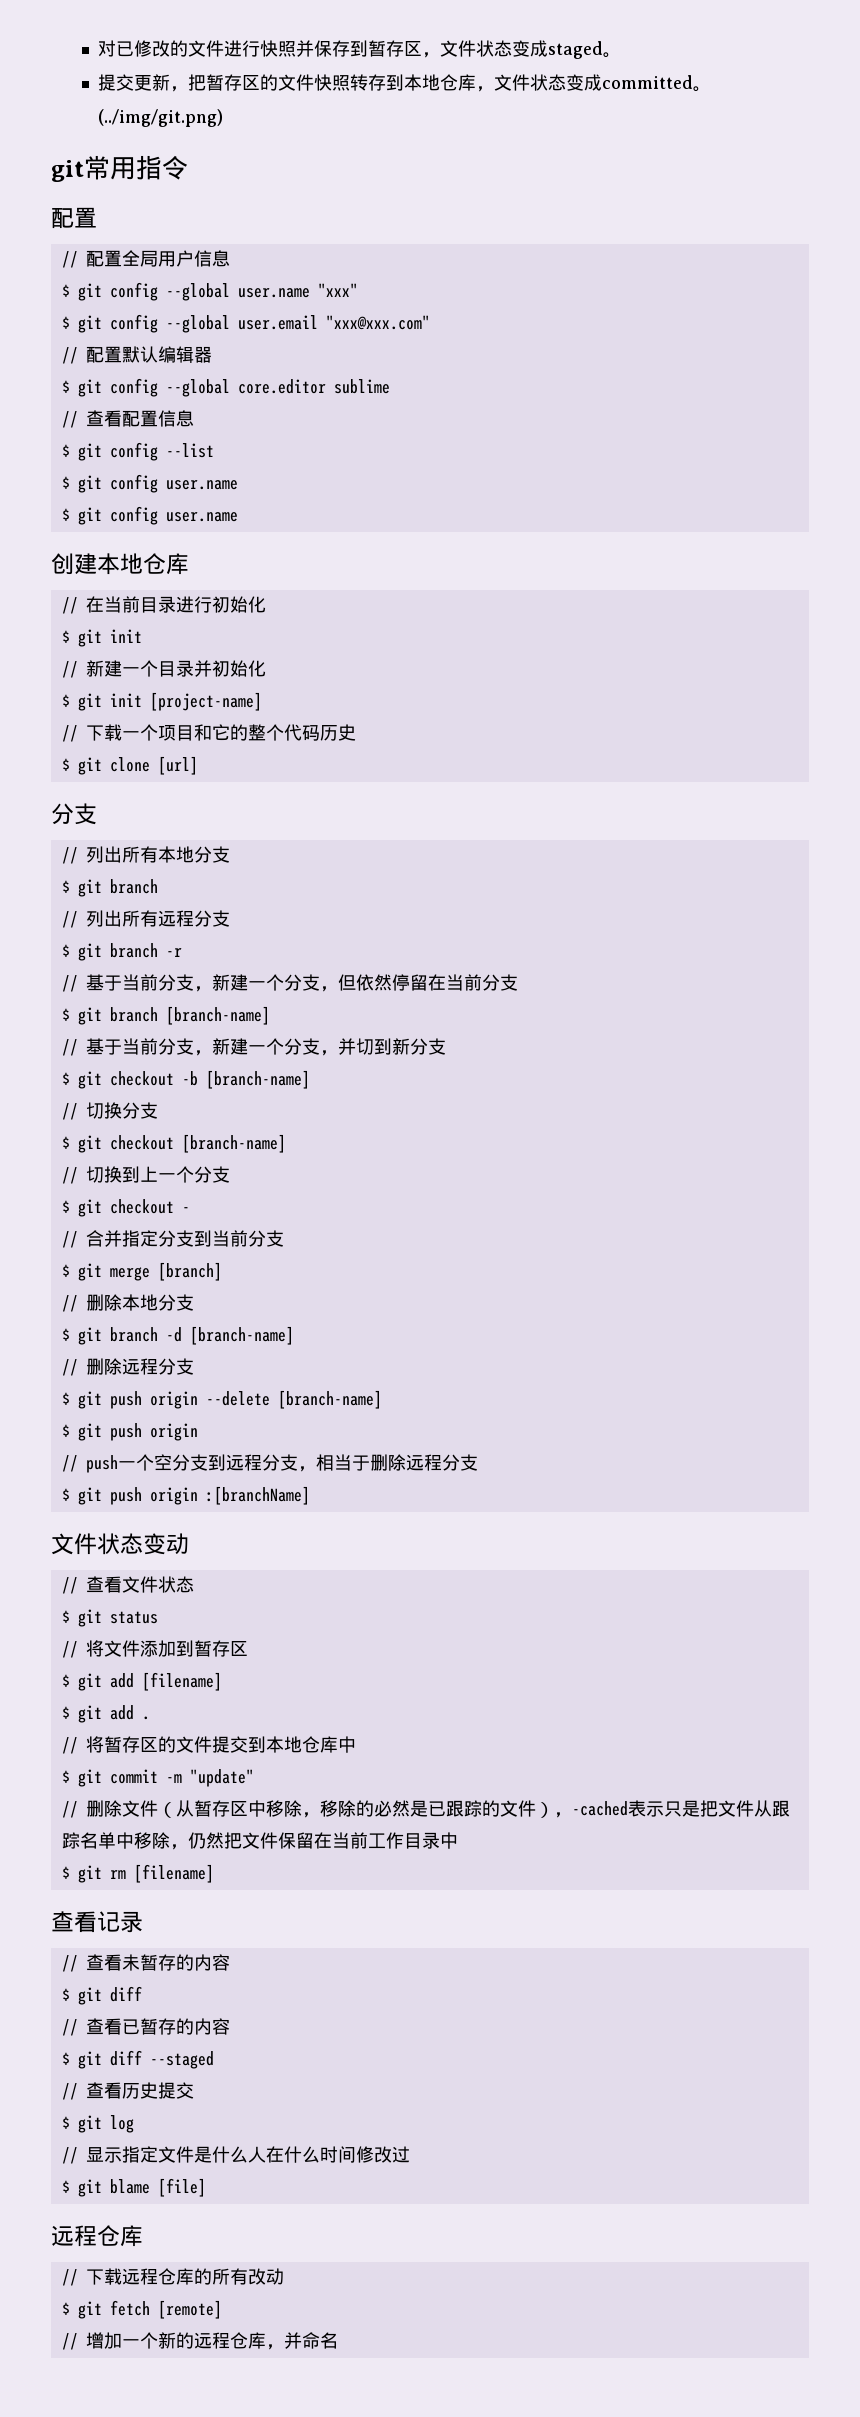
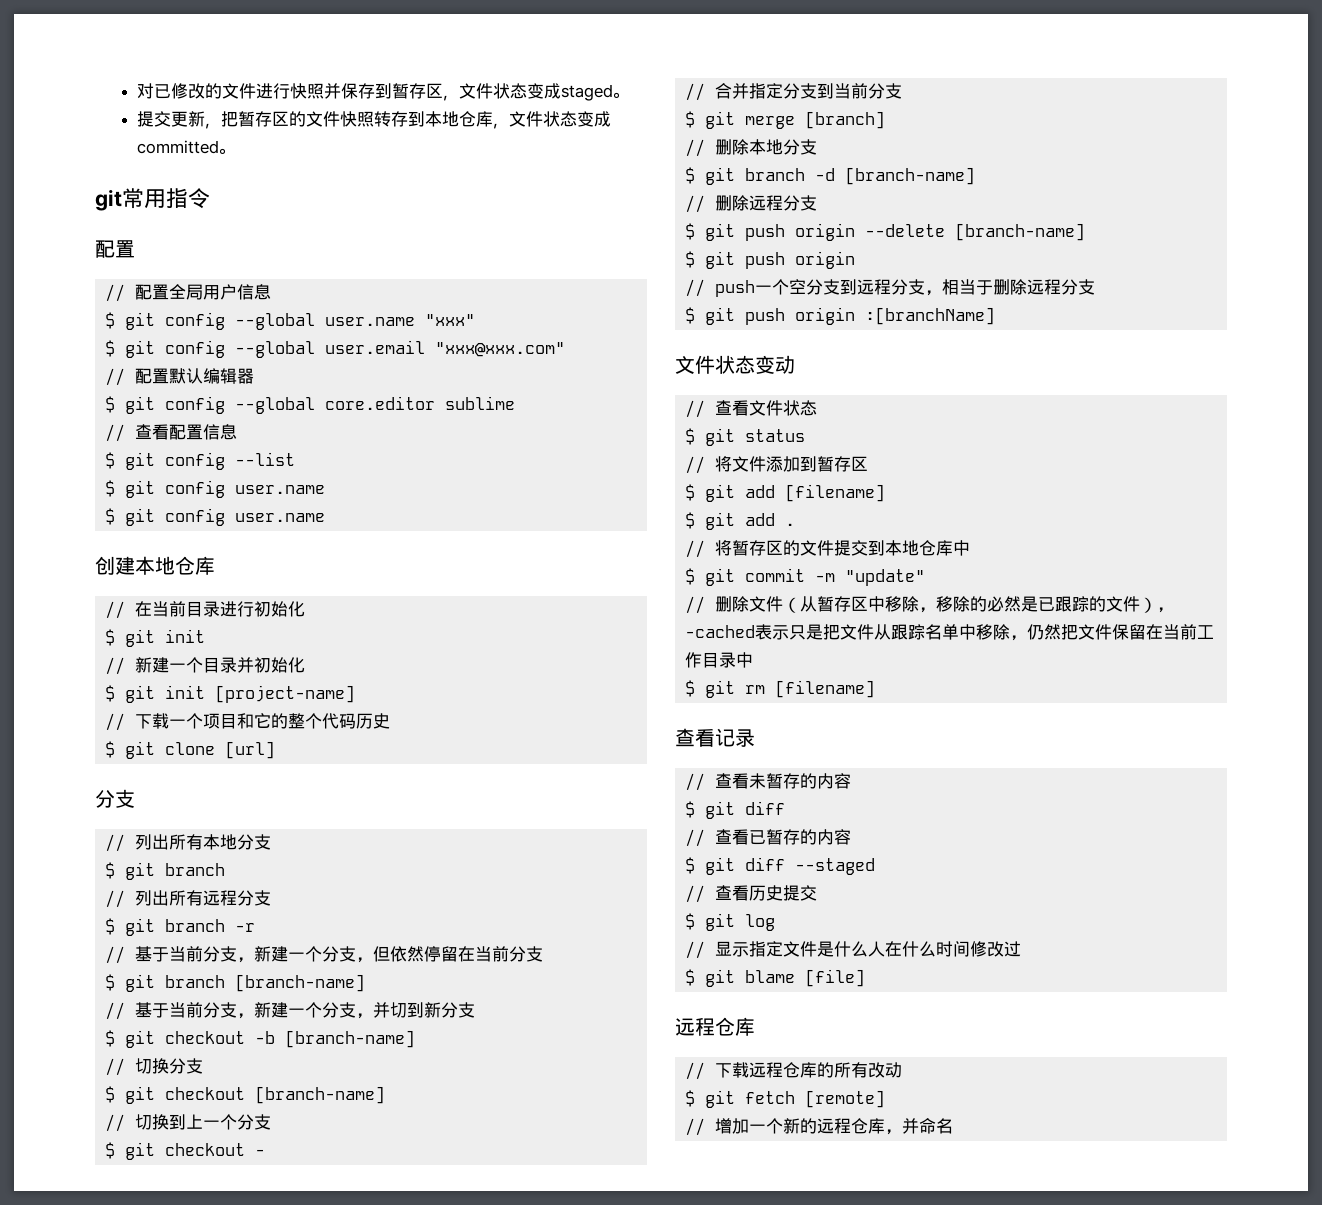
[98,109,224,127] (../img/git.png) -> (236, 151) none

